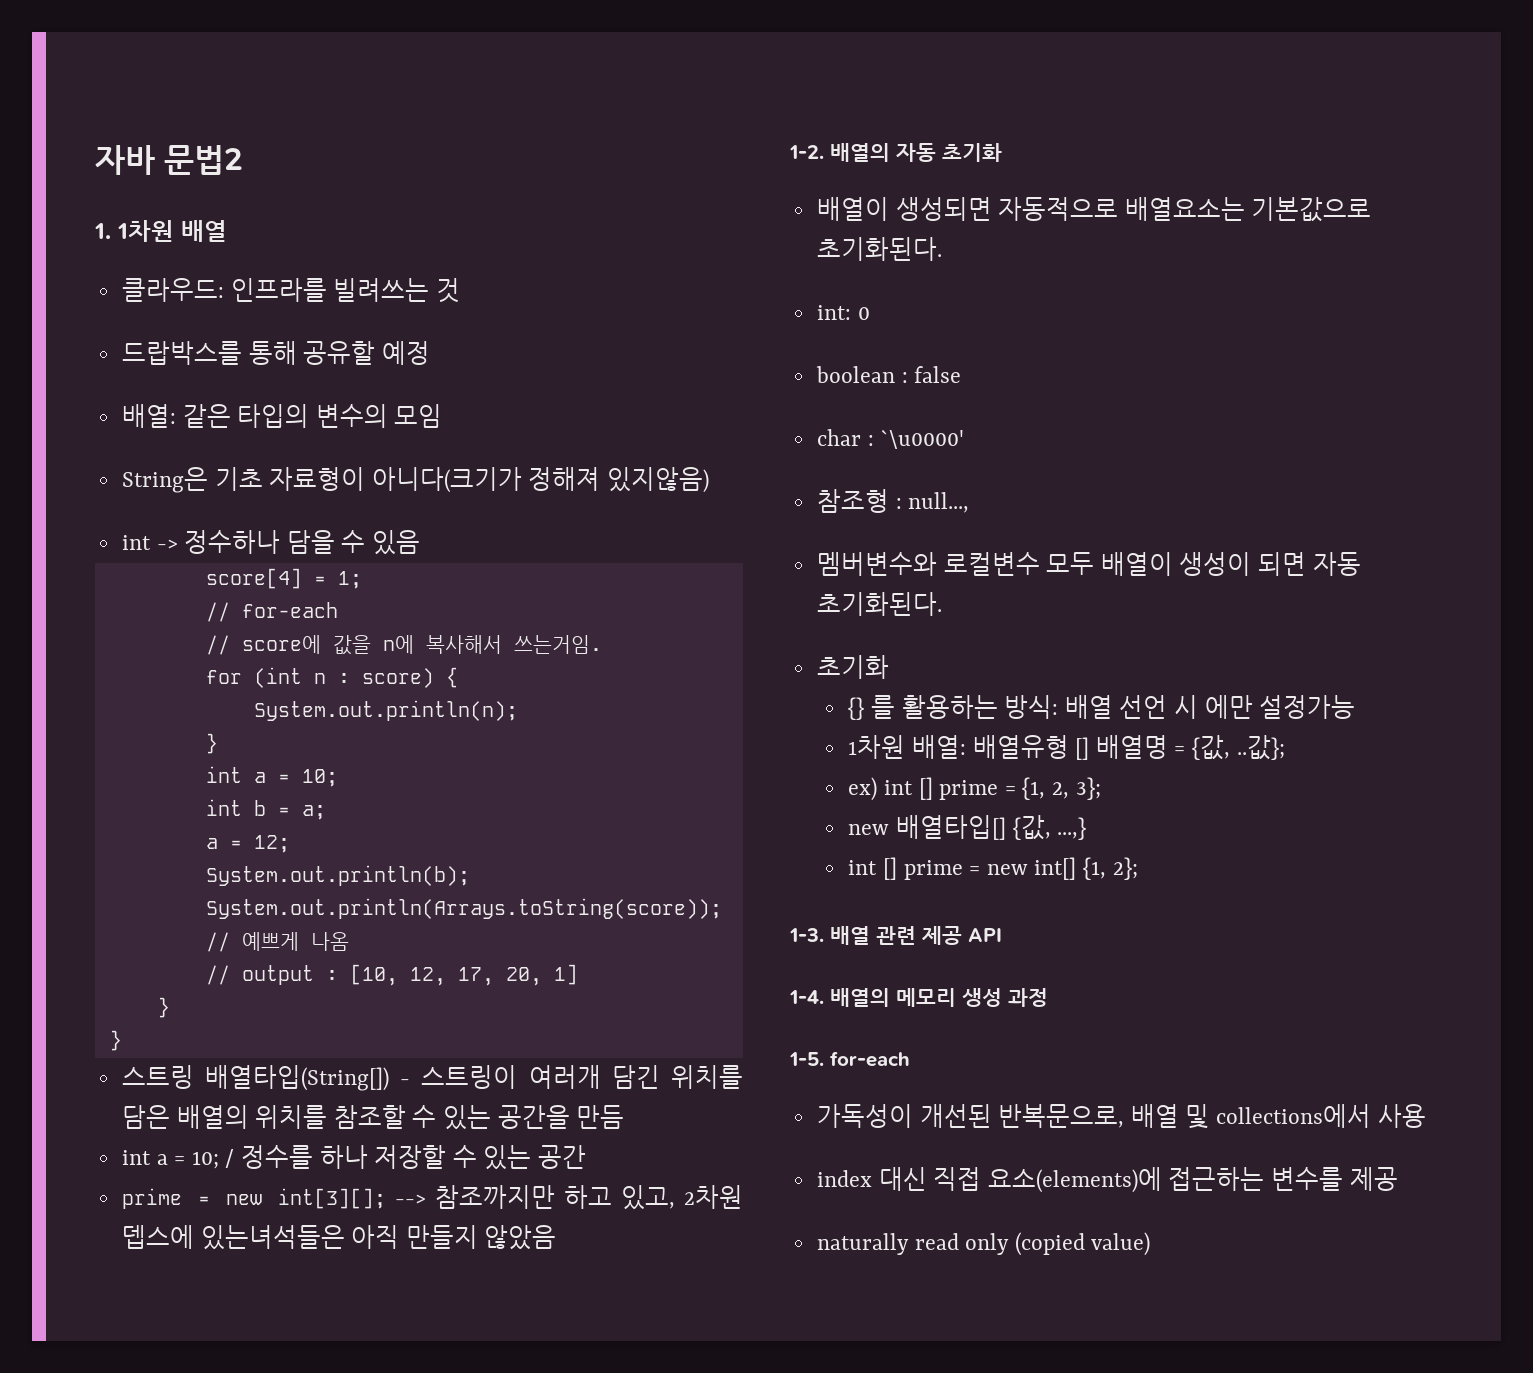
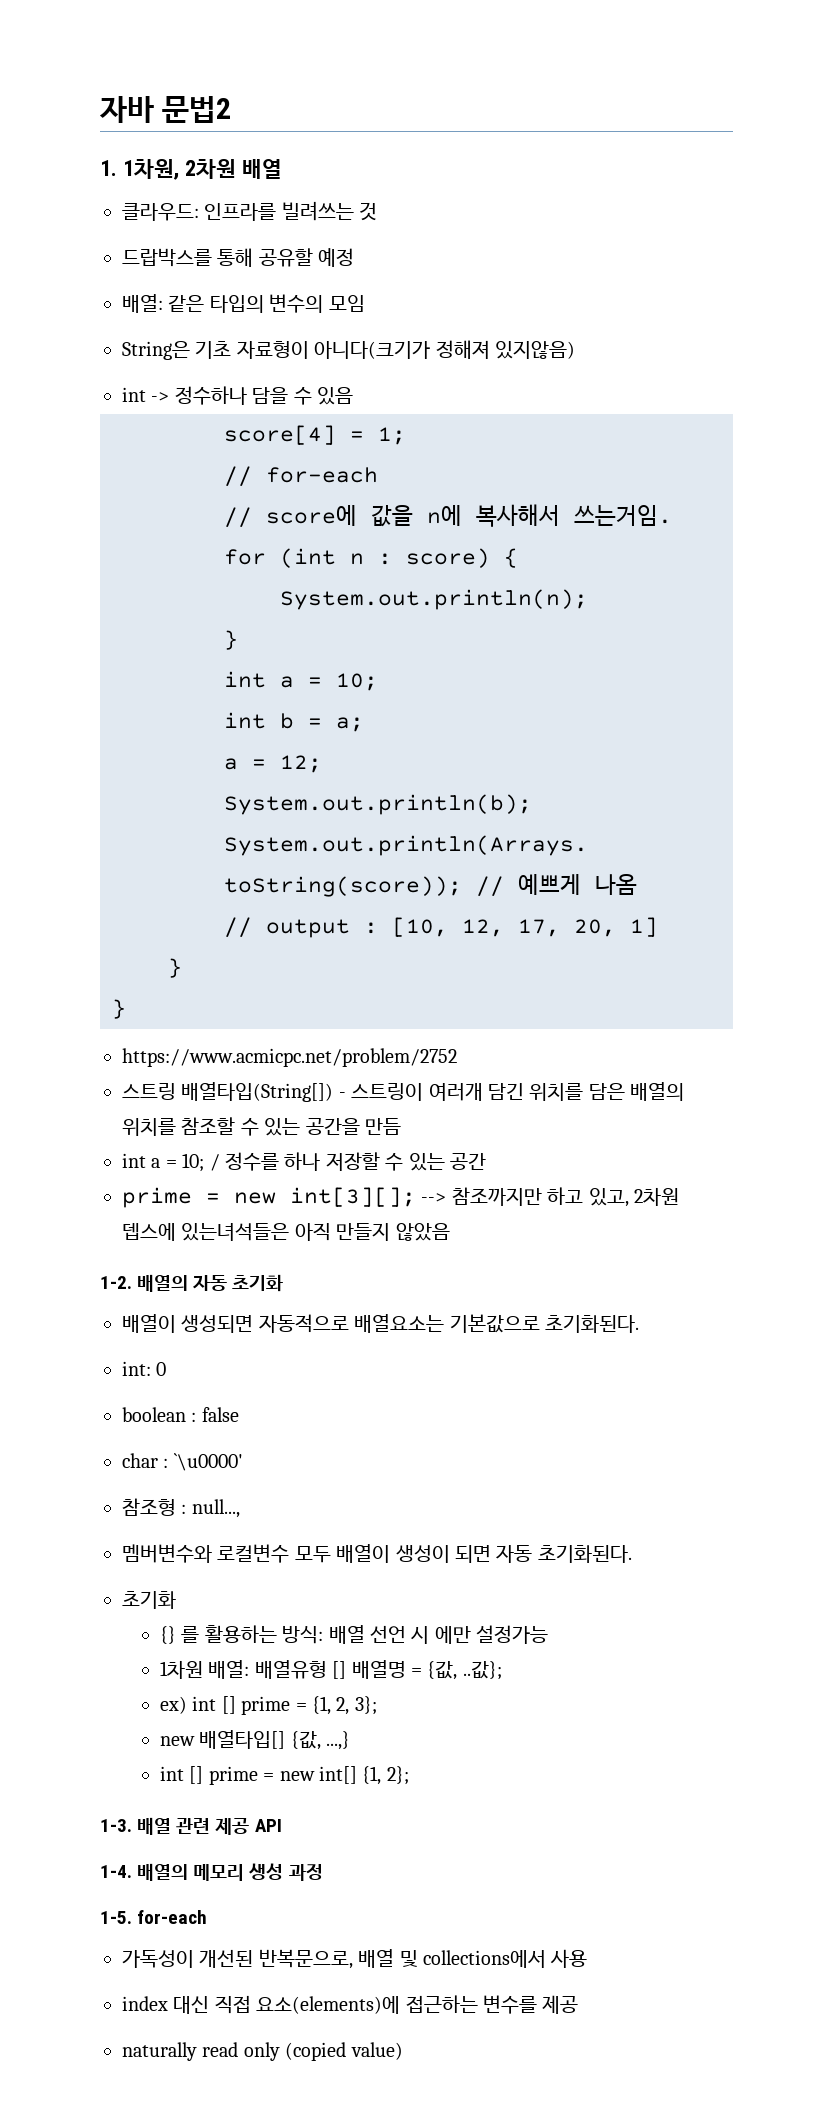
[117,220,174,242] 1차원 -> [122,159,236,180] 1차원, 2차원
(122, 1040) none -> [122,1048,457,1067] // https://www.acmicpc.net/problem/2752

